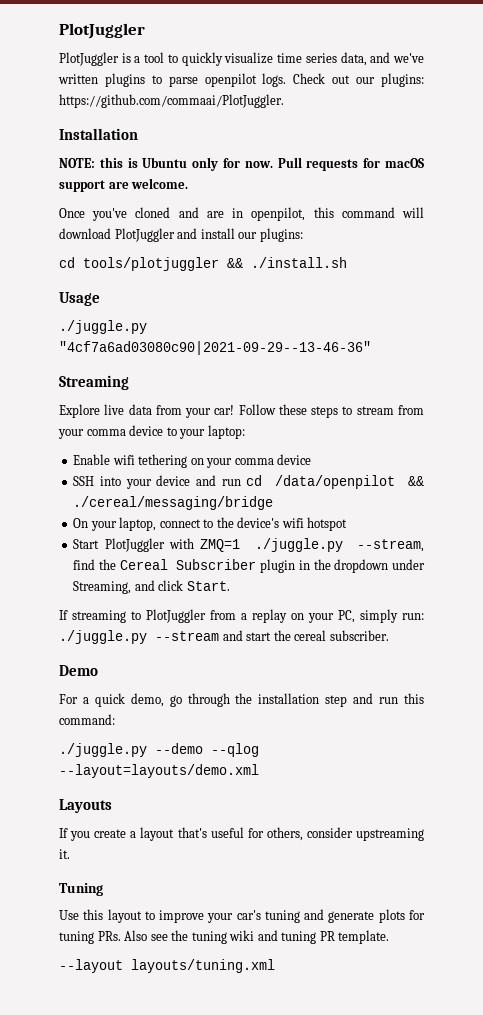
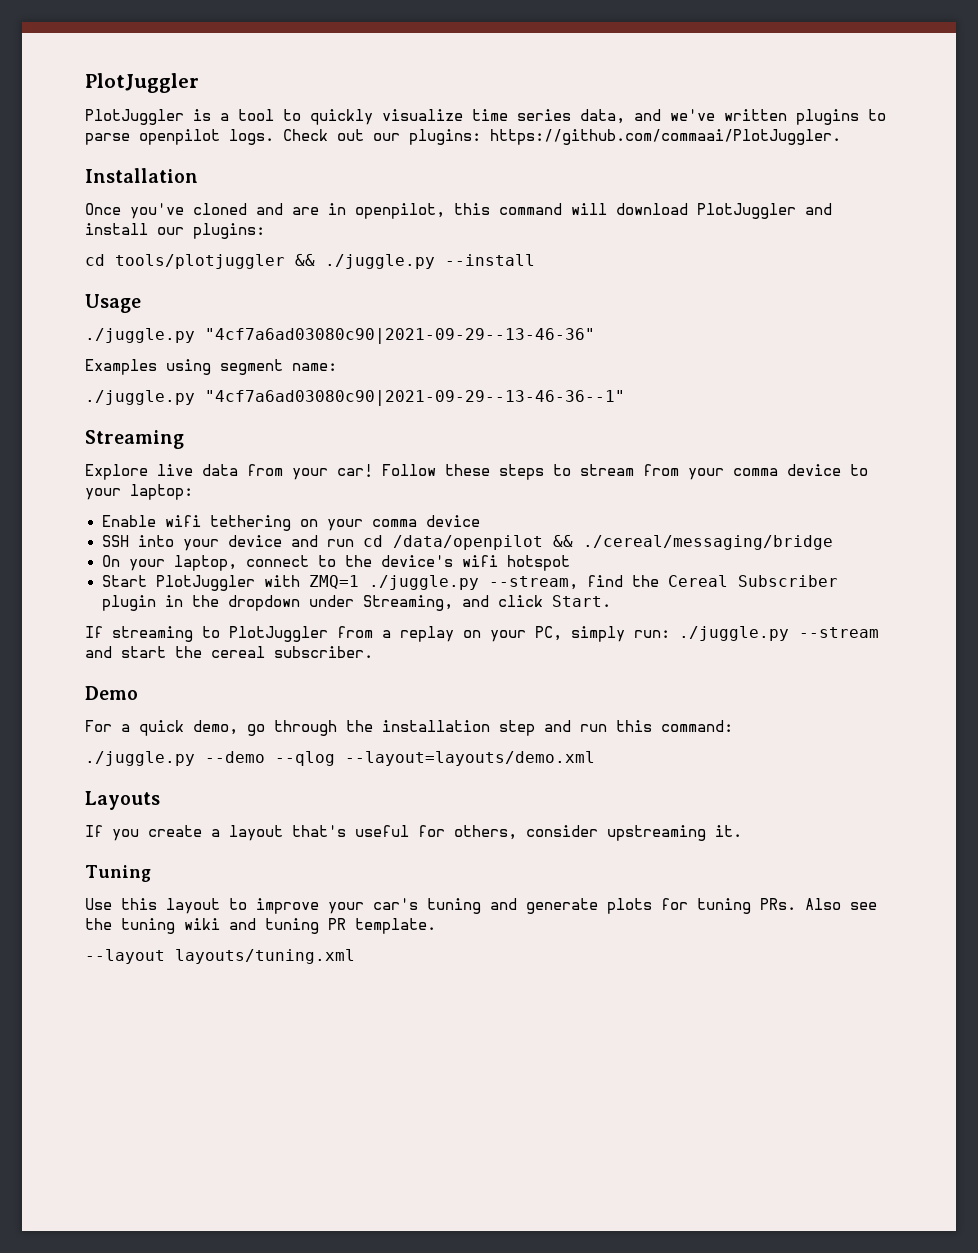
[59,157,425,171] [59,178,189,192] // NOTE: this is Ubuntu only for now. Pull requests for macOS support are welcome. -> (198, 175) none
[251,257,347,268] ./install.sh -> [325,254,535,269] ./juggle.py --install
(371, 348) none -> [85,359,337,375] [85,390,625,406] // Examples using segment name: // ./juggle.py "4cf7a6ad03080c90|2021-09-29--13-46-36--1"

